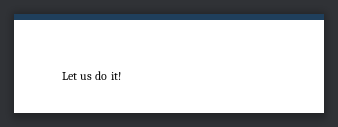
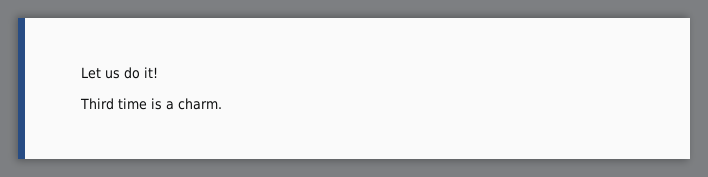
(121, 76) none -> [80,98,222,110] // Third time is a charm.

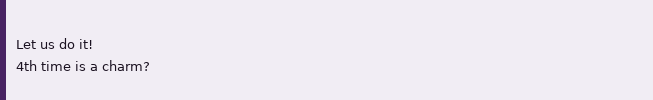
[80,98,114,110] Third -> [16,60,37,71] 4th
[178,98,222,110] charm. -> [102,60,150,71] charm?

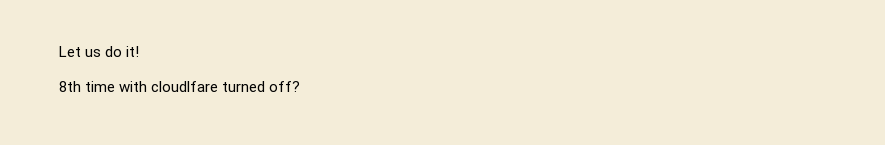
[16,60,150,71] 4th time is a charm? -> [59,81,301,92] 8th time with cloudlfare turned off?

